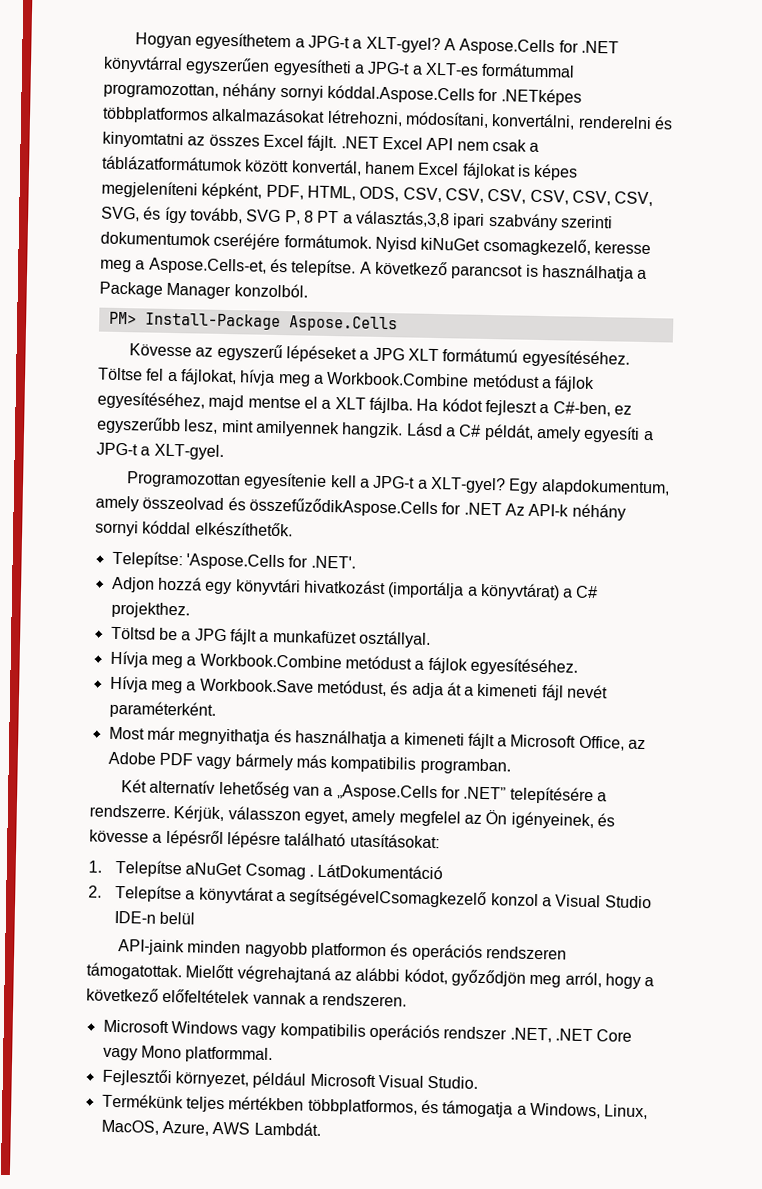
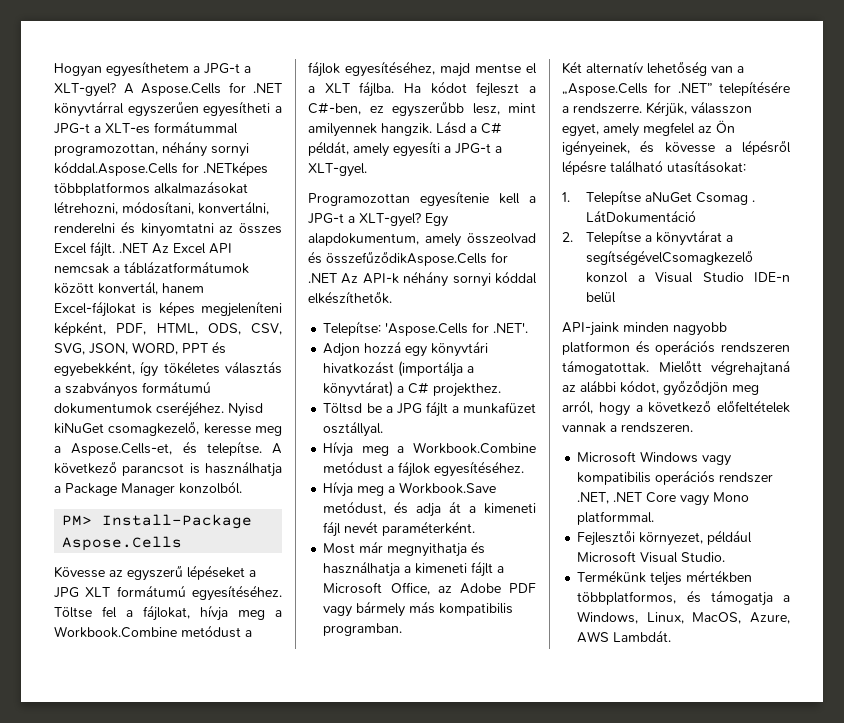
(379, 142) none -> [152,243,169,254] Az
[456,139,527,152] nem csak -> [54,263,109,274] nemcsak
[417,162,516,180] Excel fájlokat -> [54,301,136,317] Excel-fájlokat
[444,188,654,207] [101,206,613,231] [100,231,372,251] CSV, CSV, CSV, CSV, CSV, SVG, és így tovább, SVG P, 8 PT a választás,3,8 ipari szabvány szerinti dokumentumok cseréjére formátumok. -> [54,341,226,355] [54,361,282,377] [54,381,211,397] [54,401,224,417] SVG, JSON, WORD, PPT és egyebekként, így tökéletes választás a szabványos formátumú dokumentumok cseréjéhez.

